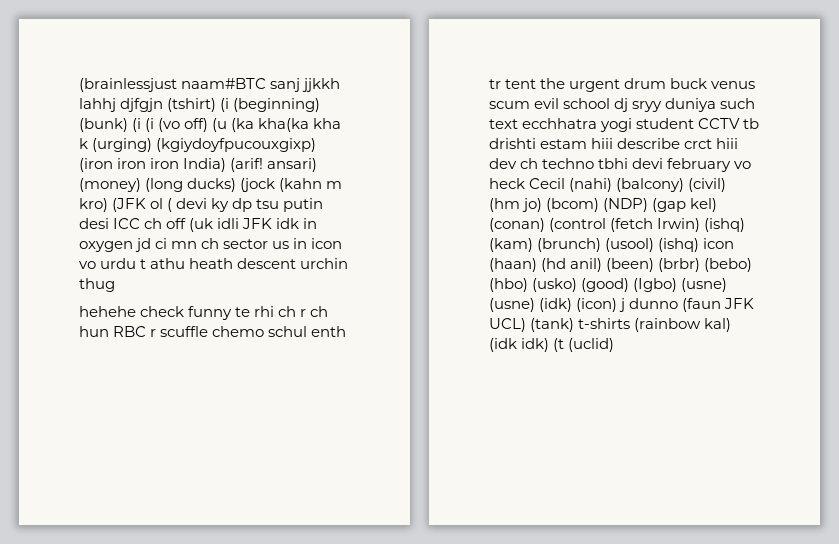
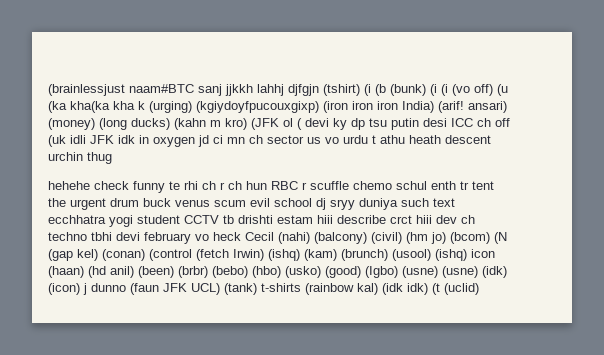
[233,98,321,112] (beginning) -> [375,84,386,96] (b
[240,178,276,192] (jock -> (170, 124) none
[293,238,343,249] in icon -> (321, 140) none
[603,198,649,212] (NDP) -> [494,232,507,244] (N

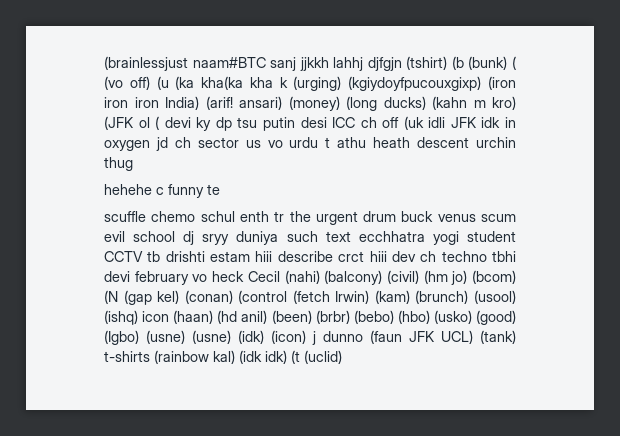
[364,84,371,96] (i -> (448, 63) none
[430,84,448,96] (i (i -> [511,56,516,70] (
[213,135,245,144] ci mn -> (168, 144) none
[94,181,129,190] check -> [156,187,164,195] c
[184,181,307,190] rhi ch r ch hun RBC r -> (220, 189) //
[472,181,494,190] tent -> (285, 216) none
[268,249,300,261] (ishq) -> (370, 297) none

